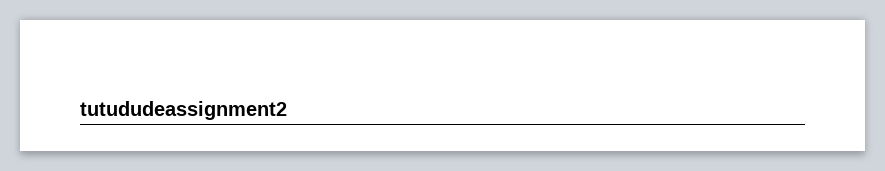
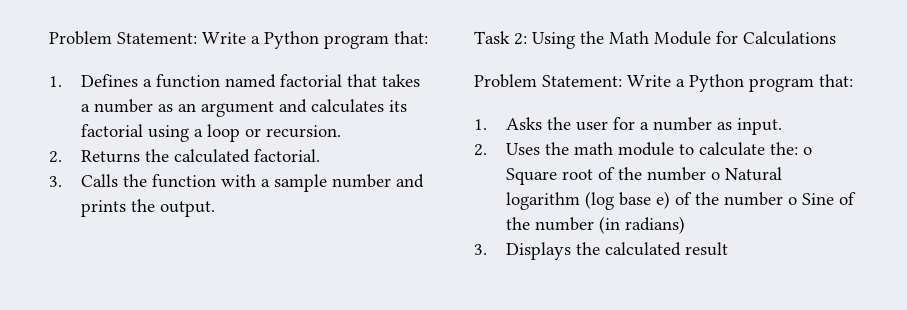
[80,101,287,120] tutududeassignment2 -> [49,31,428,49] [49,74,421,88] [81,99,408,117] [81,124,342,142] [49,149,321,163] [49,174,425,192] [81,199,216,217] [474,31,836,49] [474,74,853,92] [474,117,783,135] [474,142,813,156] [506,167,783,185] [506,191,857,210] [506,216,686,234] [474,242,729,260] Problem Statement: Write a Python program that: // 1. Defines a function named factorial that takes a number as an argument and calculates its factorial using a loop or recursion. // 2. Returns the calculated factorial. // 3. Calls the function with a sample number and prints the output. // Task 2: Using the Math Module for Calculations // Problem Statement: Write a Python program that: // 1. Asks the user for a number as input. // 2. Uses the math module to calculate the: o Square root of the number o Natural logarithm (log base e) of the number o Sine of the number (in radians) // 3. Displays the calculated result

